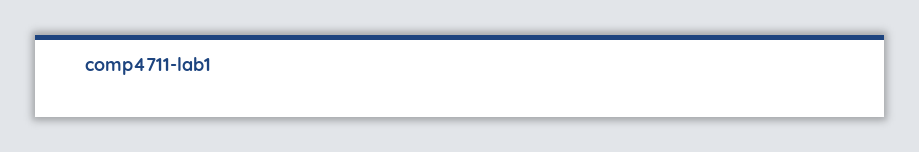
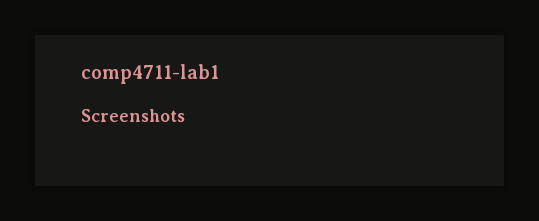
(211, 66) none -> [81,109,185,122] // Screenshots

